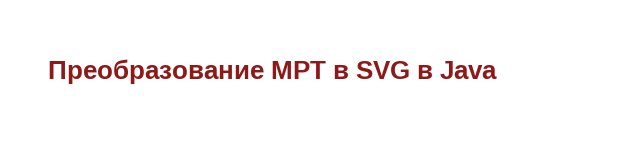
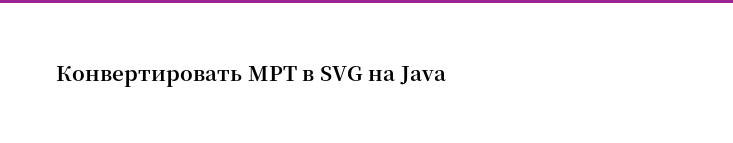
[48,59,264,84] Преобразование -> [56,66,242,87] Конвертировать
[417,65,434,79] в -> [368,70,396,81] на

